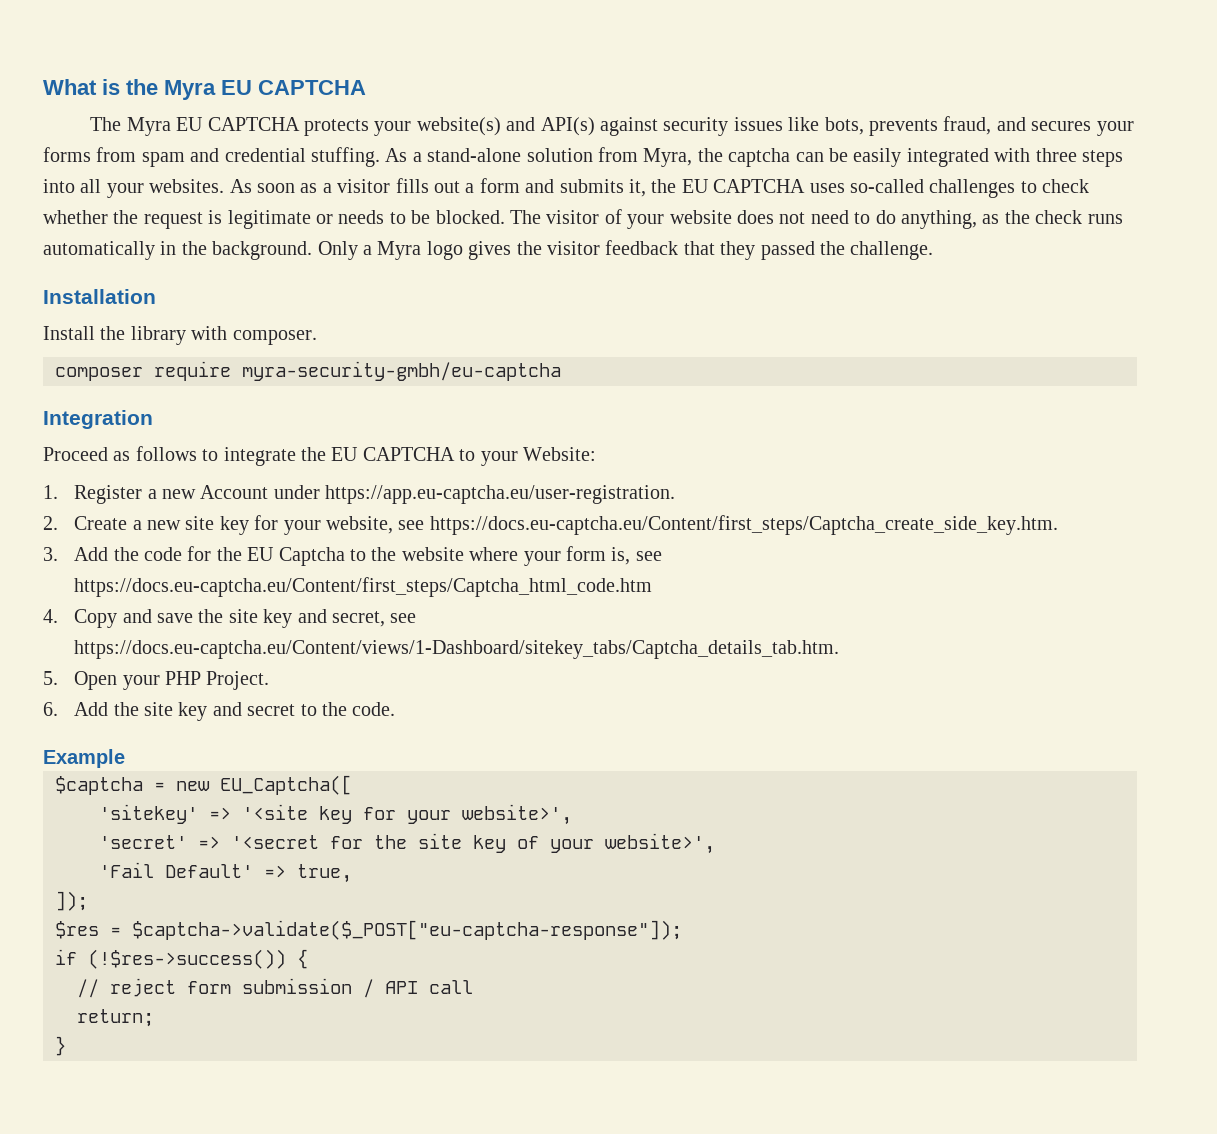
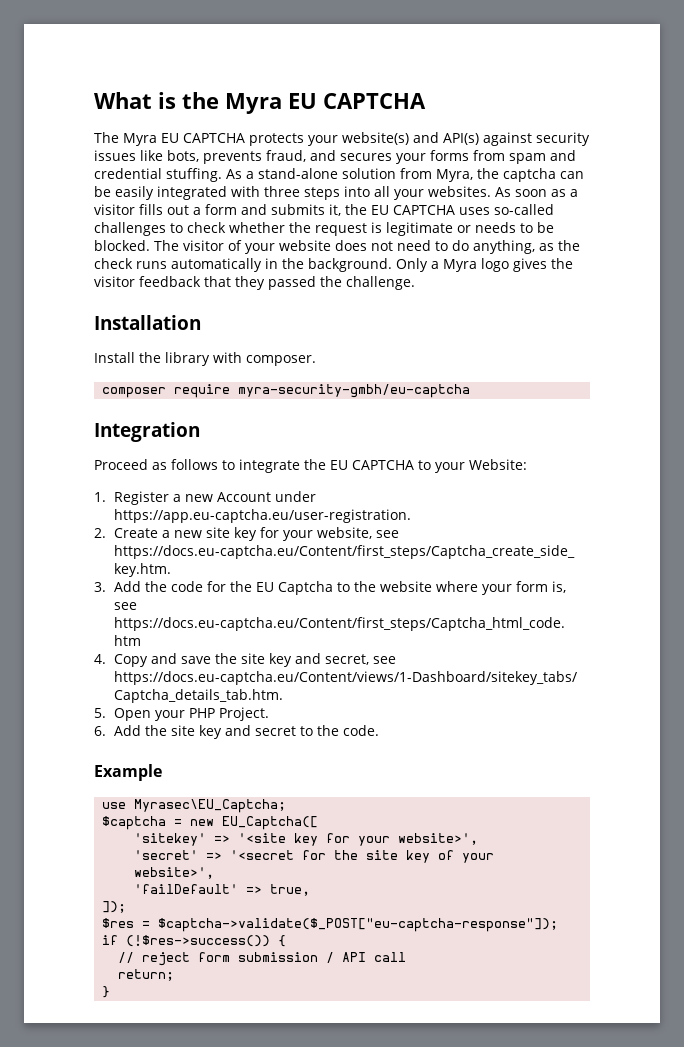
(125, 758) none -> [102,799,287,813] // use Myrasec\EU_Captcha;
[99,862,253,878] 'Fail Default' -> [134,884,239,894] 'failDefault'

